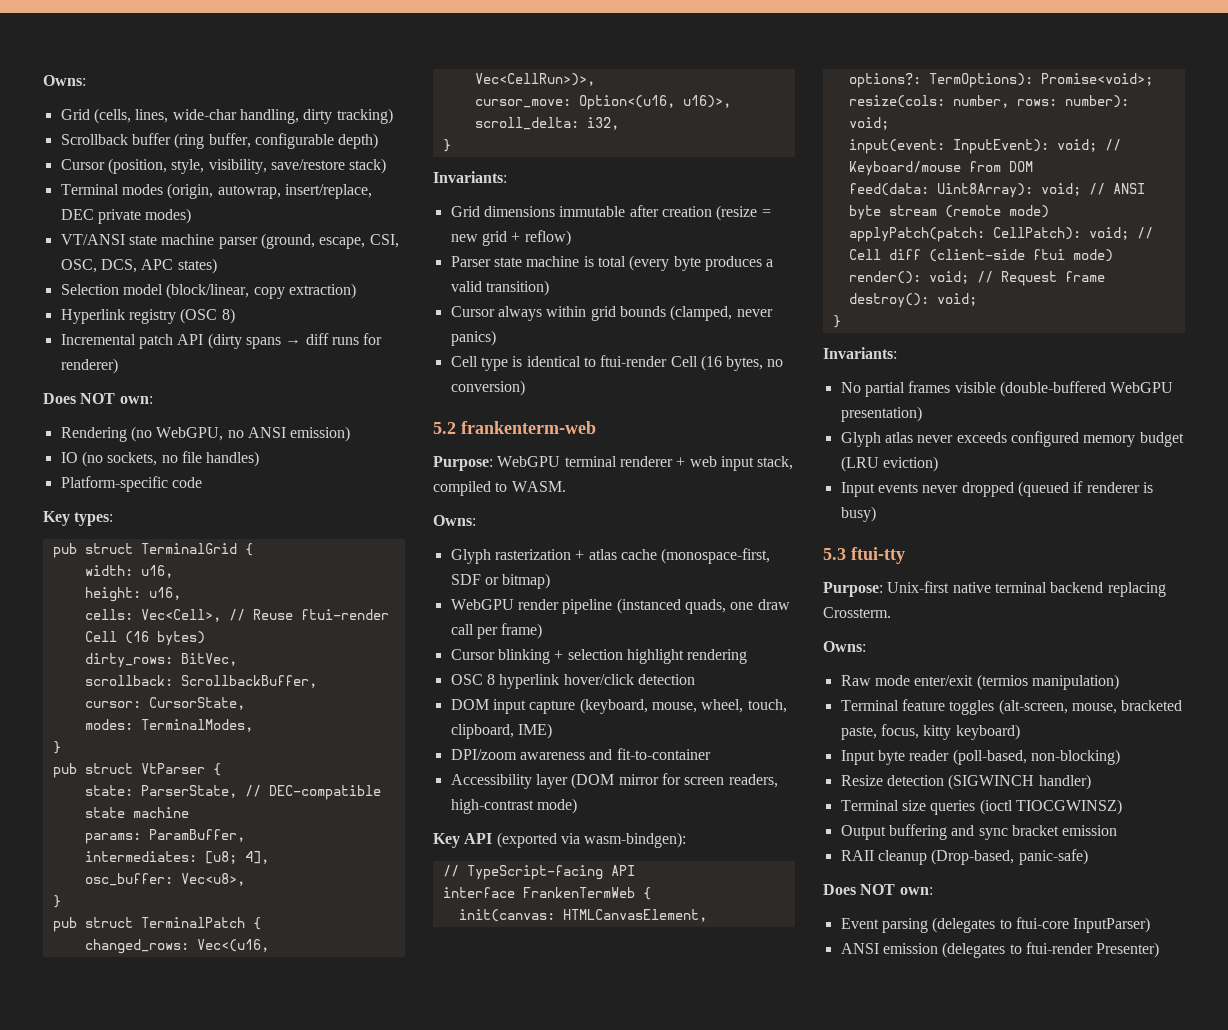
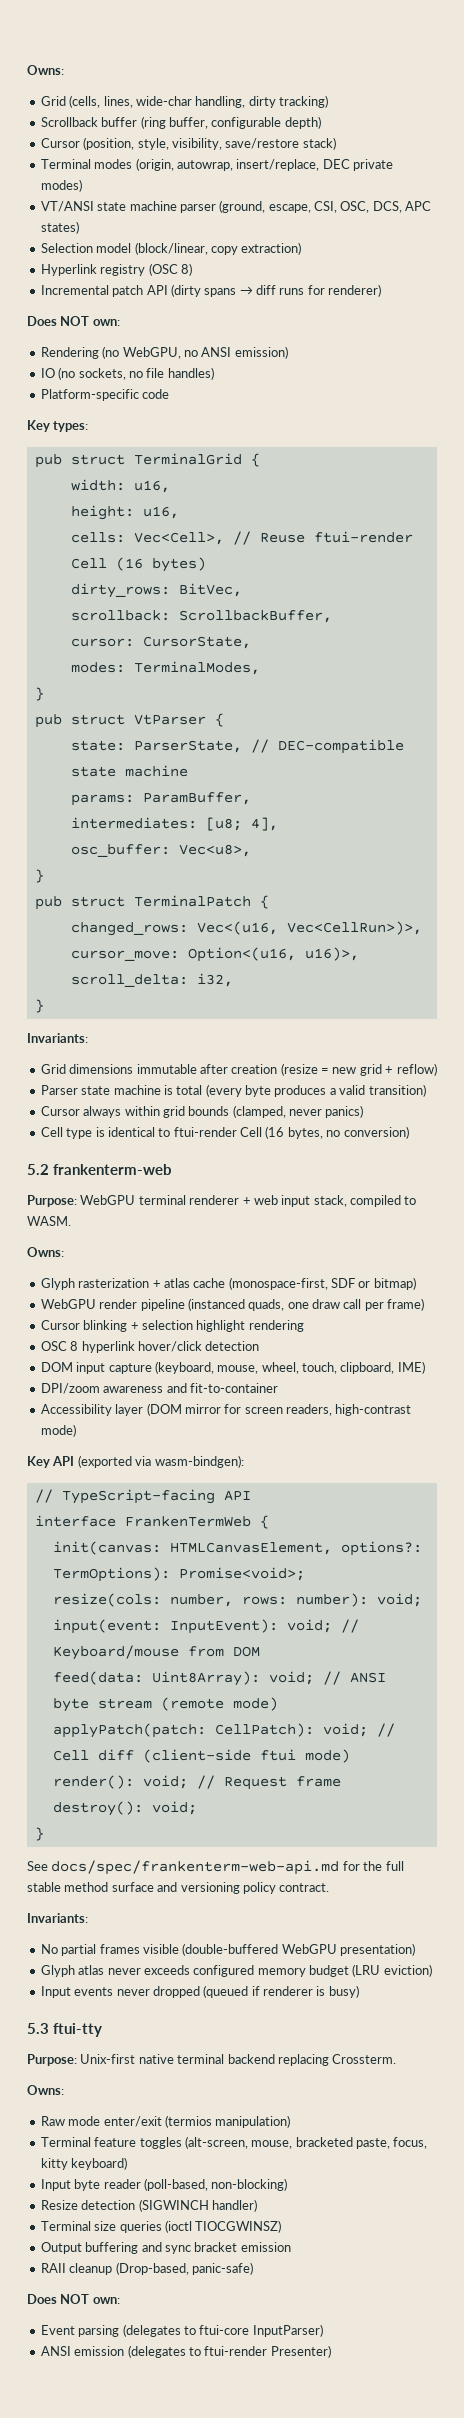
(841, 321) none -> [27,1860,404,1875] [27,1882,330,1894] // See docs/spec/frankenterm-web-api.md for the full stable method surface and versioning policy contract.

